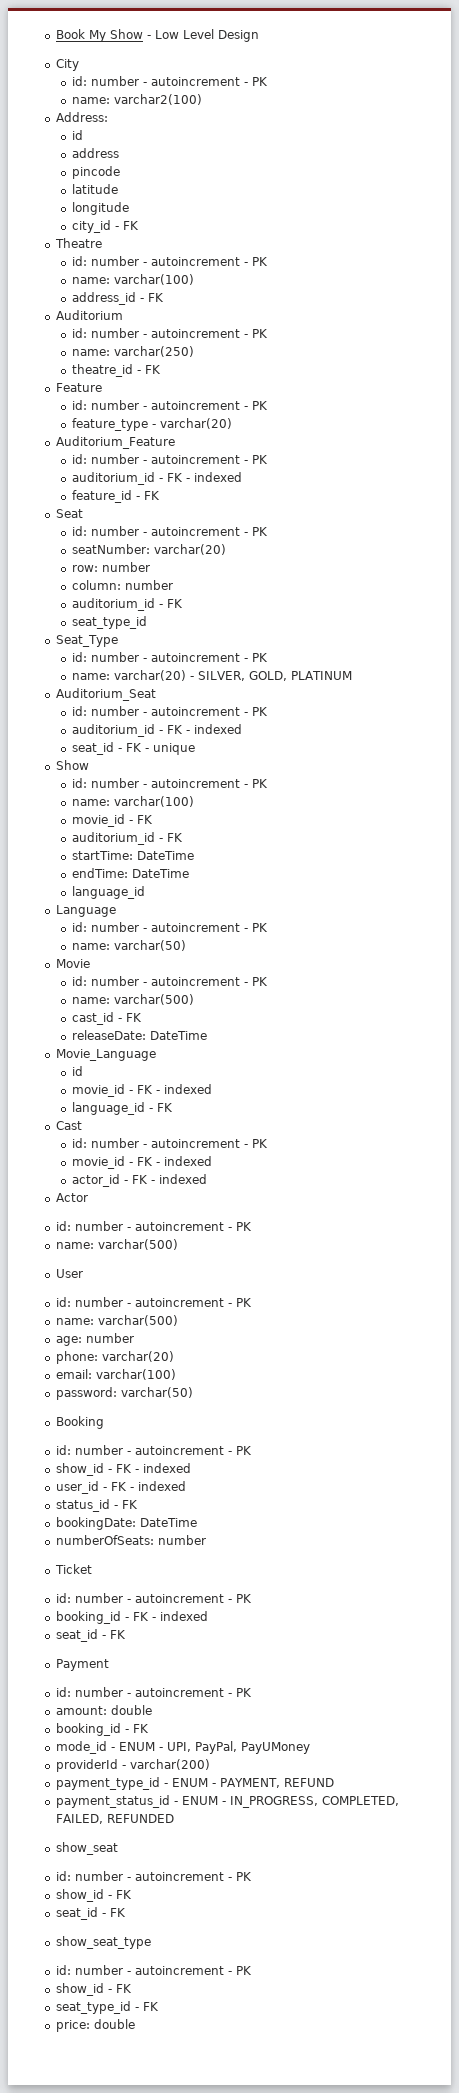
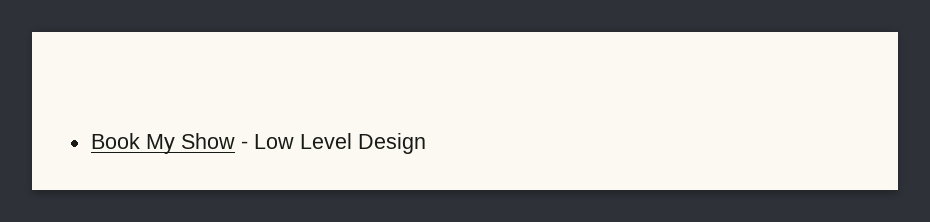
[55,59,79,71] [71,76,268,86] [71,94,202,105] [55,112,108,122] [71,130,83,140] [71,148,119,158] [71,166,120,179] [71,184,118,194] [71,202,129,215] [71,220,139,233] [54,238,102,248] [71,256,268,266] [71,274,194,285] [71,292,164,305] [55,310,123,320] [71,328,268,338] [71,346,194,357] [71,364,161,377] [55,383,102,392] [71,400,268,410] [71,418,232,431] [55,436,175,449] [71,454,268,464] [71,472,242,485] [71,490,160,503] [55,509,83,518] [71,526,268,536] [71,544,226,555] [71,562,150,572] [71,580,173,590] [71,598,183,611] [71,616,147,629] [55,635,118,647] [71,652,268,662] [71,670,352,681] [55,688,156,701] [71,706,268,716] [71,724,242,737] [71,742,195,755] [55,760,89,770] [71,778,268,788] [71,796,194,807] [71,814,153,827] [71,832,183,845] [71,851,194,860] [71,868,189,878] [71,886,145,899] [55,905,116,917] [71,922,268,932] [71,940,186,951] [55,959,90,968] [71,976,268,986] [71,994,194,1005] [71,1012,142,1025] [71,1030,207,1040] [55,1049,156,1061] [71,1066,83,1076] [71,1084,212,1097] [71,1102,173,1115] [55,1121,82,1130] [71,1138,268,1148] [71,1156,212,1169] [71,1174,207,1187] [55,1193,88,1202] [55,1221,252,1231] [55,1239,178,1250] [55,1269,83,1278] [55,1297,252,1307] [55,1315,178,1326] [55,1333,134,1346] [55,1351,174,1364] [55,1369,176,1380] [55,1387,193,1400] [55,1416,104,1429] [55,1445,252,1455] [55,1463,191,1476] [55,1481,186,1494] [55,1499,138,1512] [55,1517,197,1530] [55,1535,206,1545] [54,1564,92,1574] [55,1593,252,1603] [55,1611,208,1624] [55,1629,126,1642] [55,1659,109,1671] [55,1687,252,1697] [55,1705,152,1715] [55,1723,149,1736] [55,1741,310,1754] [55,1759,210,1772] [55,1777,334,1790] [55,1795,399,1808] [55,1814,174,1824] [55,1842,118,1855] [55,1871,252,1881] [55,1889,132,1902] [55,1907,126,1920] [55,1936,151,1949] [55,1965,252,1975] [55,1983,132,1996] [55,2001,159,2014] [55,2019,135,2032] // City // id: number - autoincrement - PK // name: varchar2(100) // Address: // id // address // pincode // latitude // longitude // city_id - FK // Theatre // id: number - autoincrement - PK // name: varchar(100) // address_id - FK // Auditorium // id: number - autoincrement - PK // name: varchar(250) // theatre_id - FK // Feature // id: number - autoincrement - PK // feature_type - varchar(20) // Auditorium_Feature // id: number - autoincrement - PK // auditorium_id - FK - indexed // feature_id - FK // Seat // id: number - autoincrement - PK // seatNumber: varchar(20) // row: number // column: number // auditorium_id - FK // seat_type_id // Seat_Type // id: number - autoincrement - PK // name: varchar(20) - SILVER, GOLD, PLATINUM // Auditorium_Seat // id: number - autoincrement - PK // auditorium_id - FK - indexed // seat_id - FK - unique // Show // id: number - autoincrement - PK // name: varchar(100) // movie_id - FK // auditorium_id - FK // startTime: DateTime // endTime: DateTime // language_id // Language // id: number - autoincrement - PK // name: varchar(50) // Movie // id: number - autoincrement - PK // name: varchar(500) // cast_id - FK // releaseDate: DateTime // Movie_Language // id // movie_id - FK - indexed // language_id - FK // Cast // id: number - autoincrement - PK // movie_id - FK - indexed // actor_id - FK - indexed // Actor // id: number - autoincrement - PK // name: varchar(500) // User // id: number - autoincrement - PK // name: varchar(500) // age: number // phone: varchar(20) // email: varchar(100) // password: varchar(50) // Booking // id: number - autoincrement - PK // show_id - FK - indexed // user_id - FK - indexed // status_id - FK // bookingDate: DateTime // numberOfSeats: number // Ticket // id: number - autoincrement - PK // booking_id - FK - indexed // seat_id - FK // Payment // id: number - autoincrement - PK // amount: double // booking_id - FK // mode_id - ENUM - UPI, PayPal, PayUMoney // providerId - varchar(200) // payment_type_id - ENUM - PAYMENT, REFUND // payment_status_id - ENUM - IN_PROGRESS, COMPLETED, FAILED, REFUNDED // show_seat // id: number - autoincrement - PK // show_id - FK // seat_id - FK // show_seat_type // id: number - autoincrement - PK // show_id - FK // seat_type_id - FK // price: double -> (426, 143) none

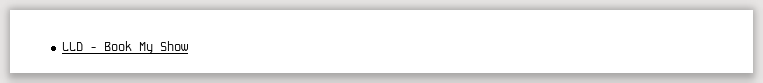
(90, 141) none -> [61,42,97,51] LLD -
[240,133,426,154] - Low Level Design -> (188, 46) none

